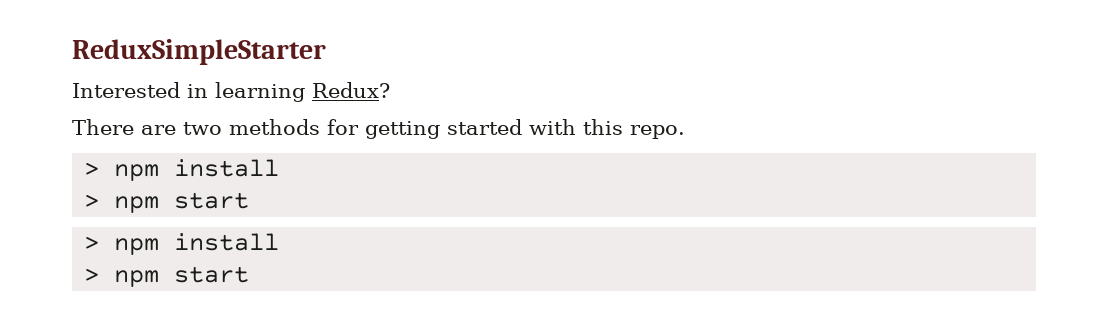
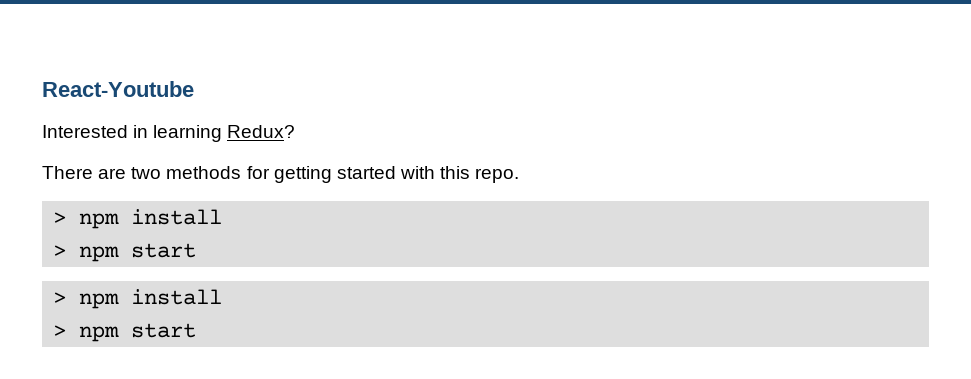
[72,39,326,65] ReduxSimpleStarter -> [42,81,194,97] React-Youtube

